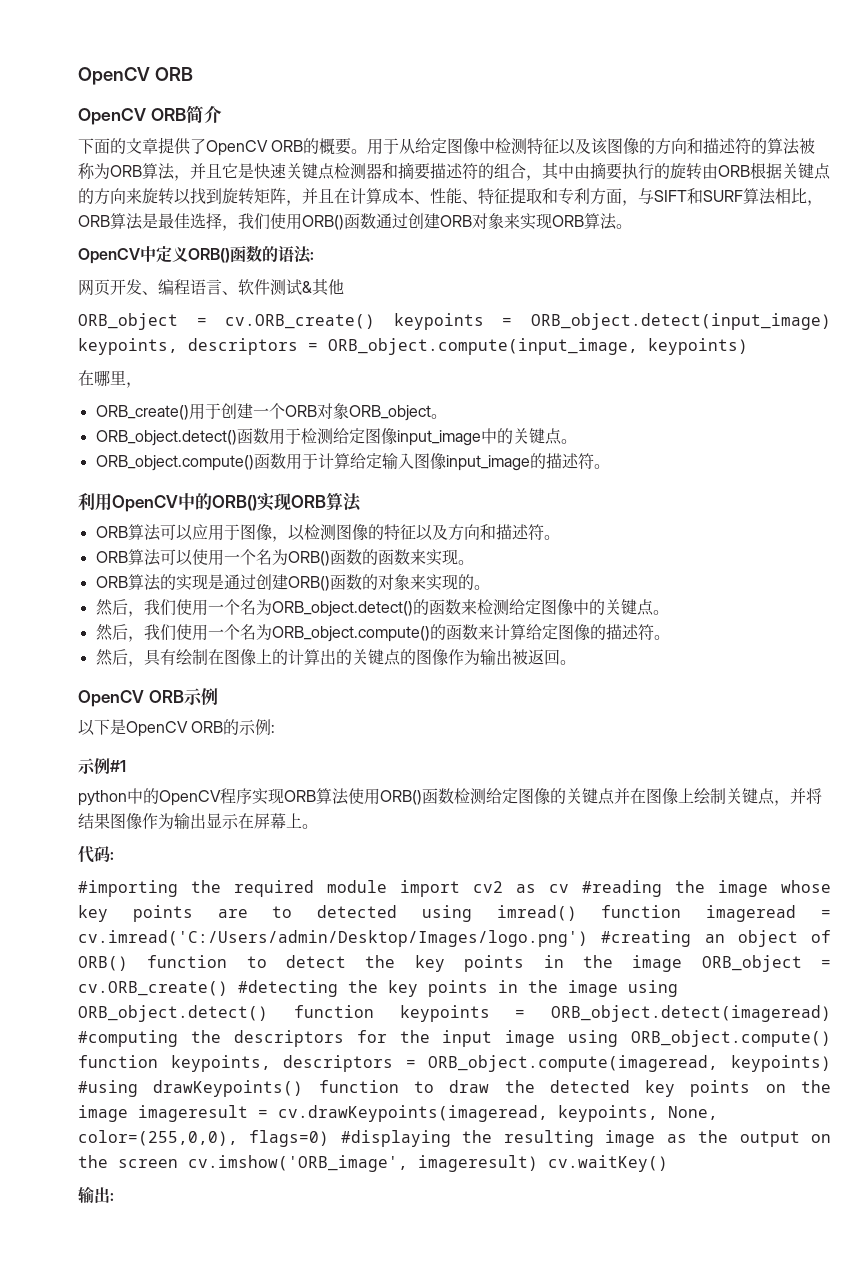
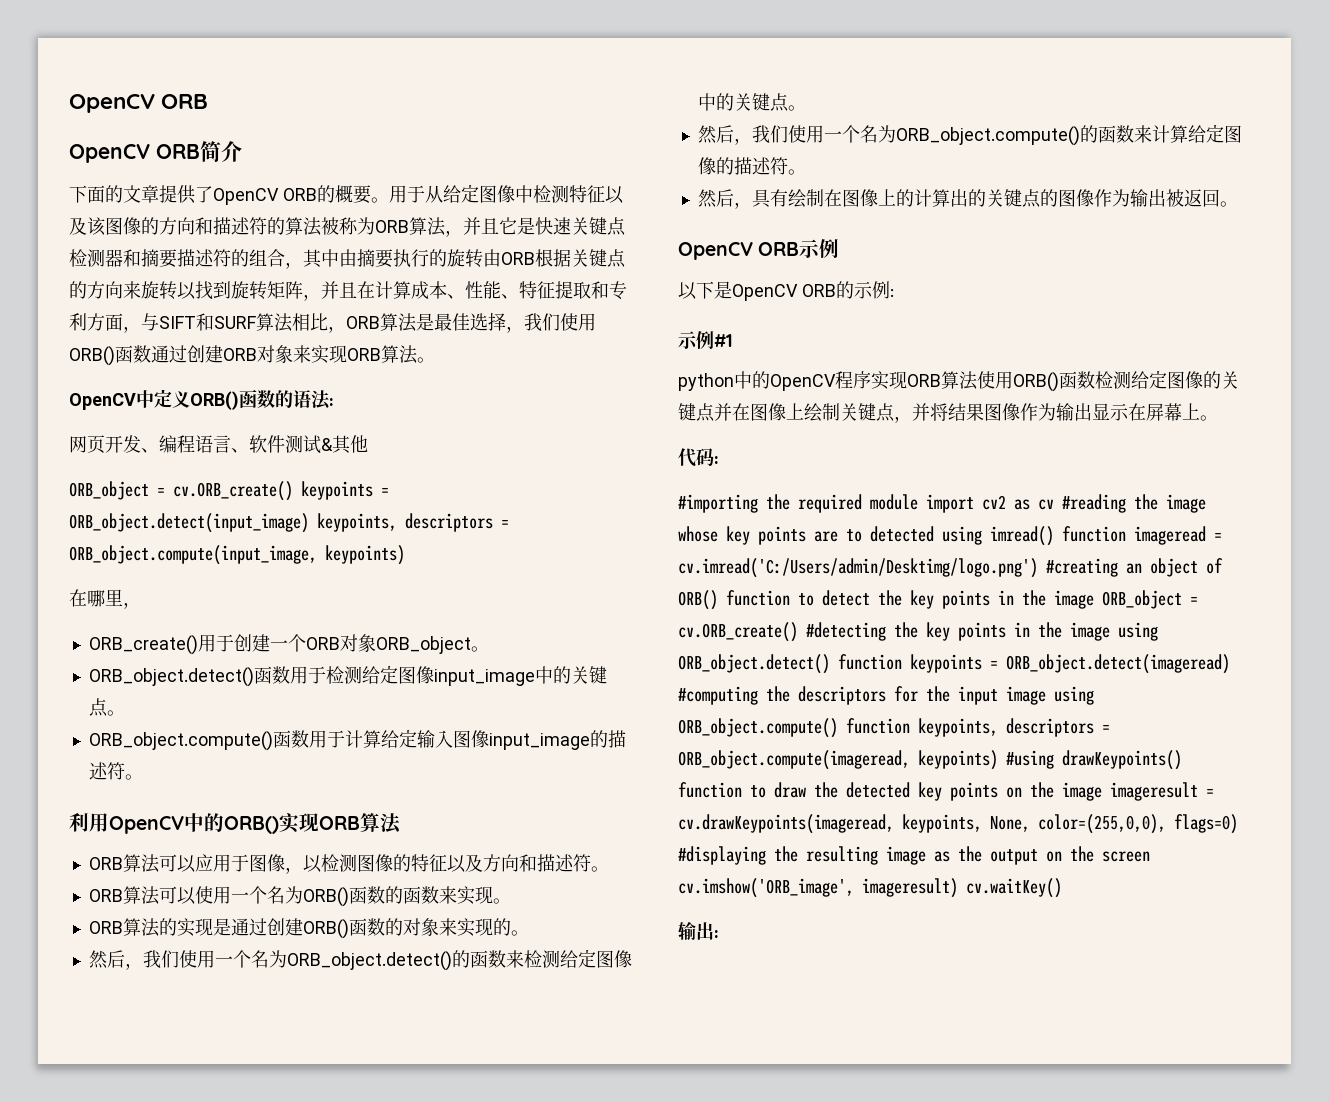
[78,930,588,947] cv.imread('C:/Users/admin/Desktop/Images/logo.png') -> [678,558,1038,578] cv.imread('C:/Users/admin/Desktimg/logo.png')

